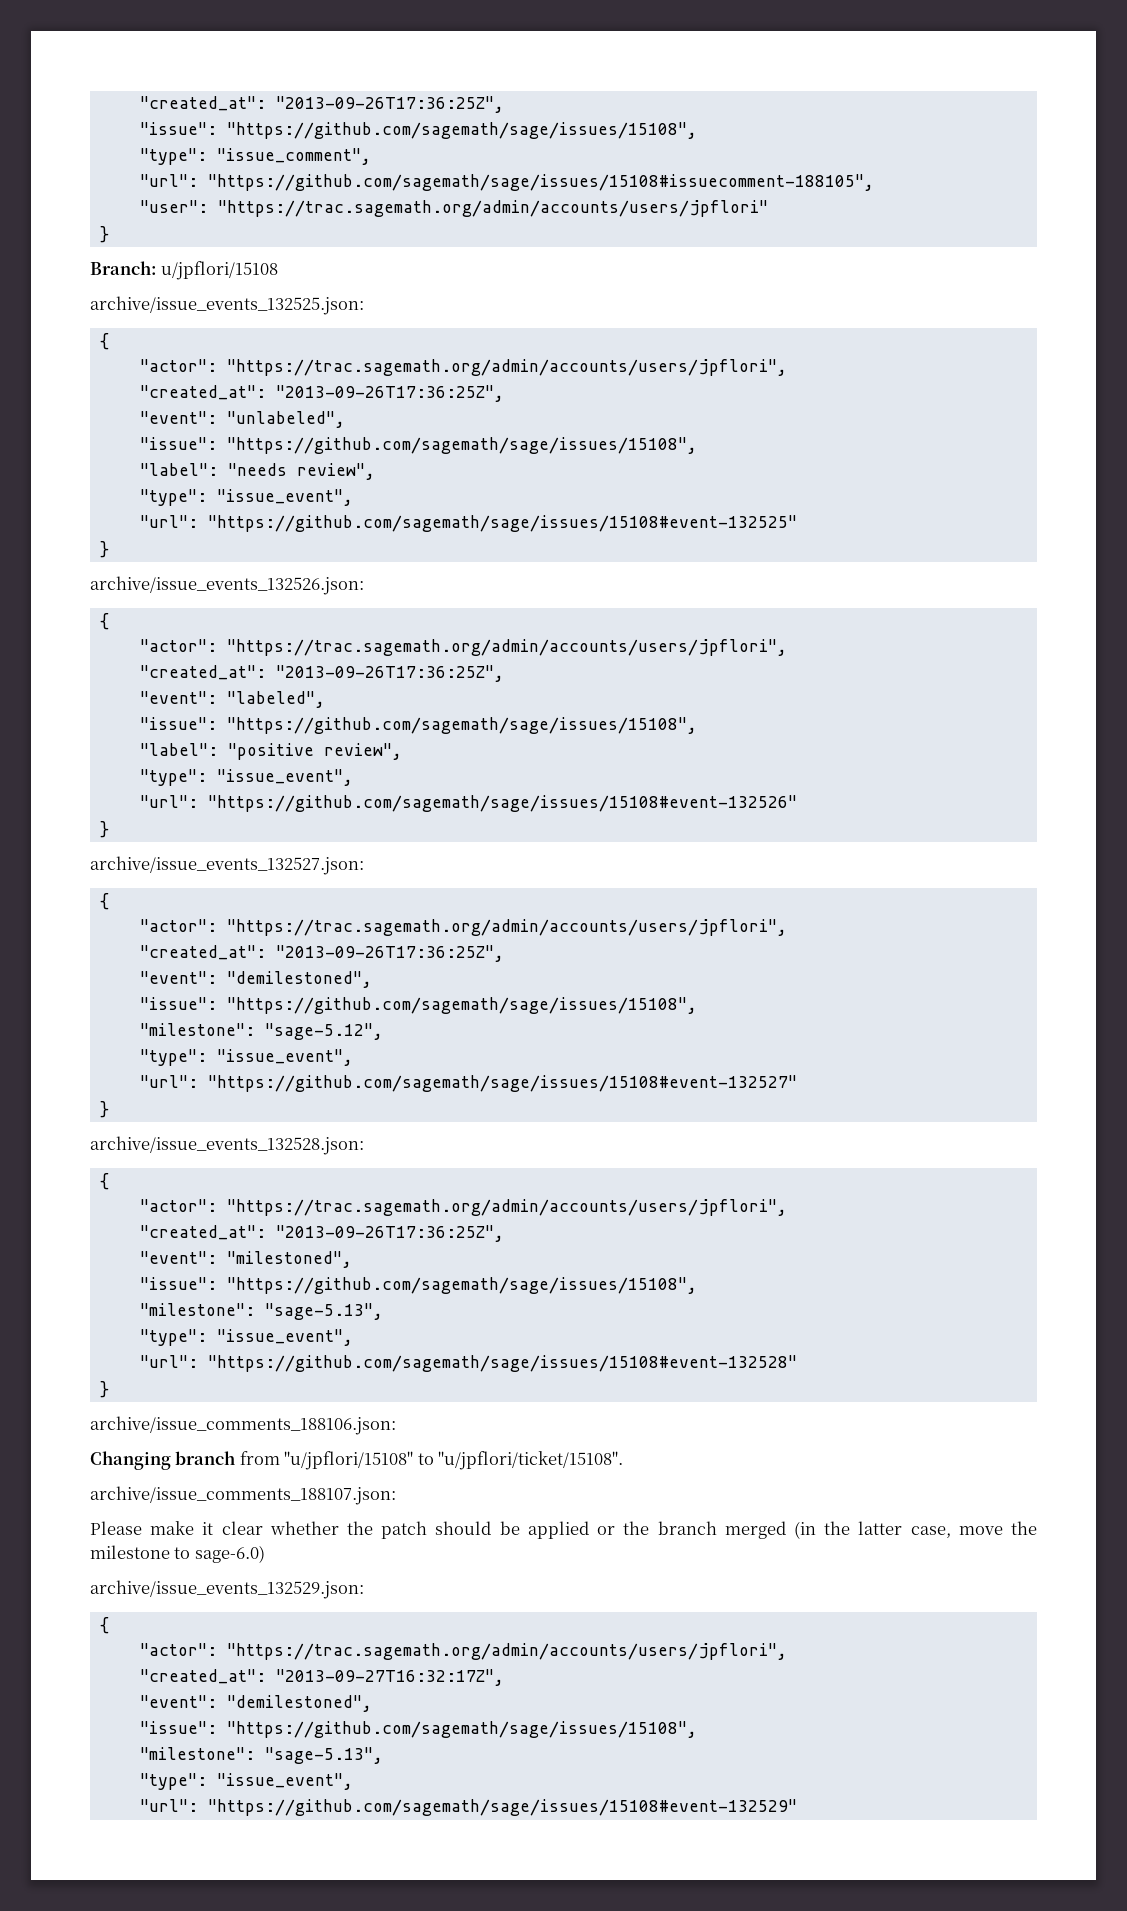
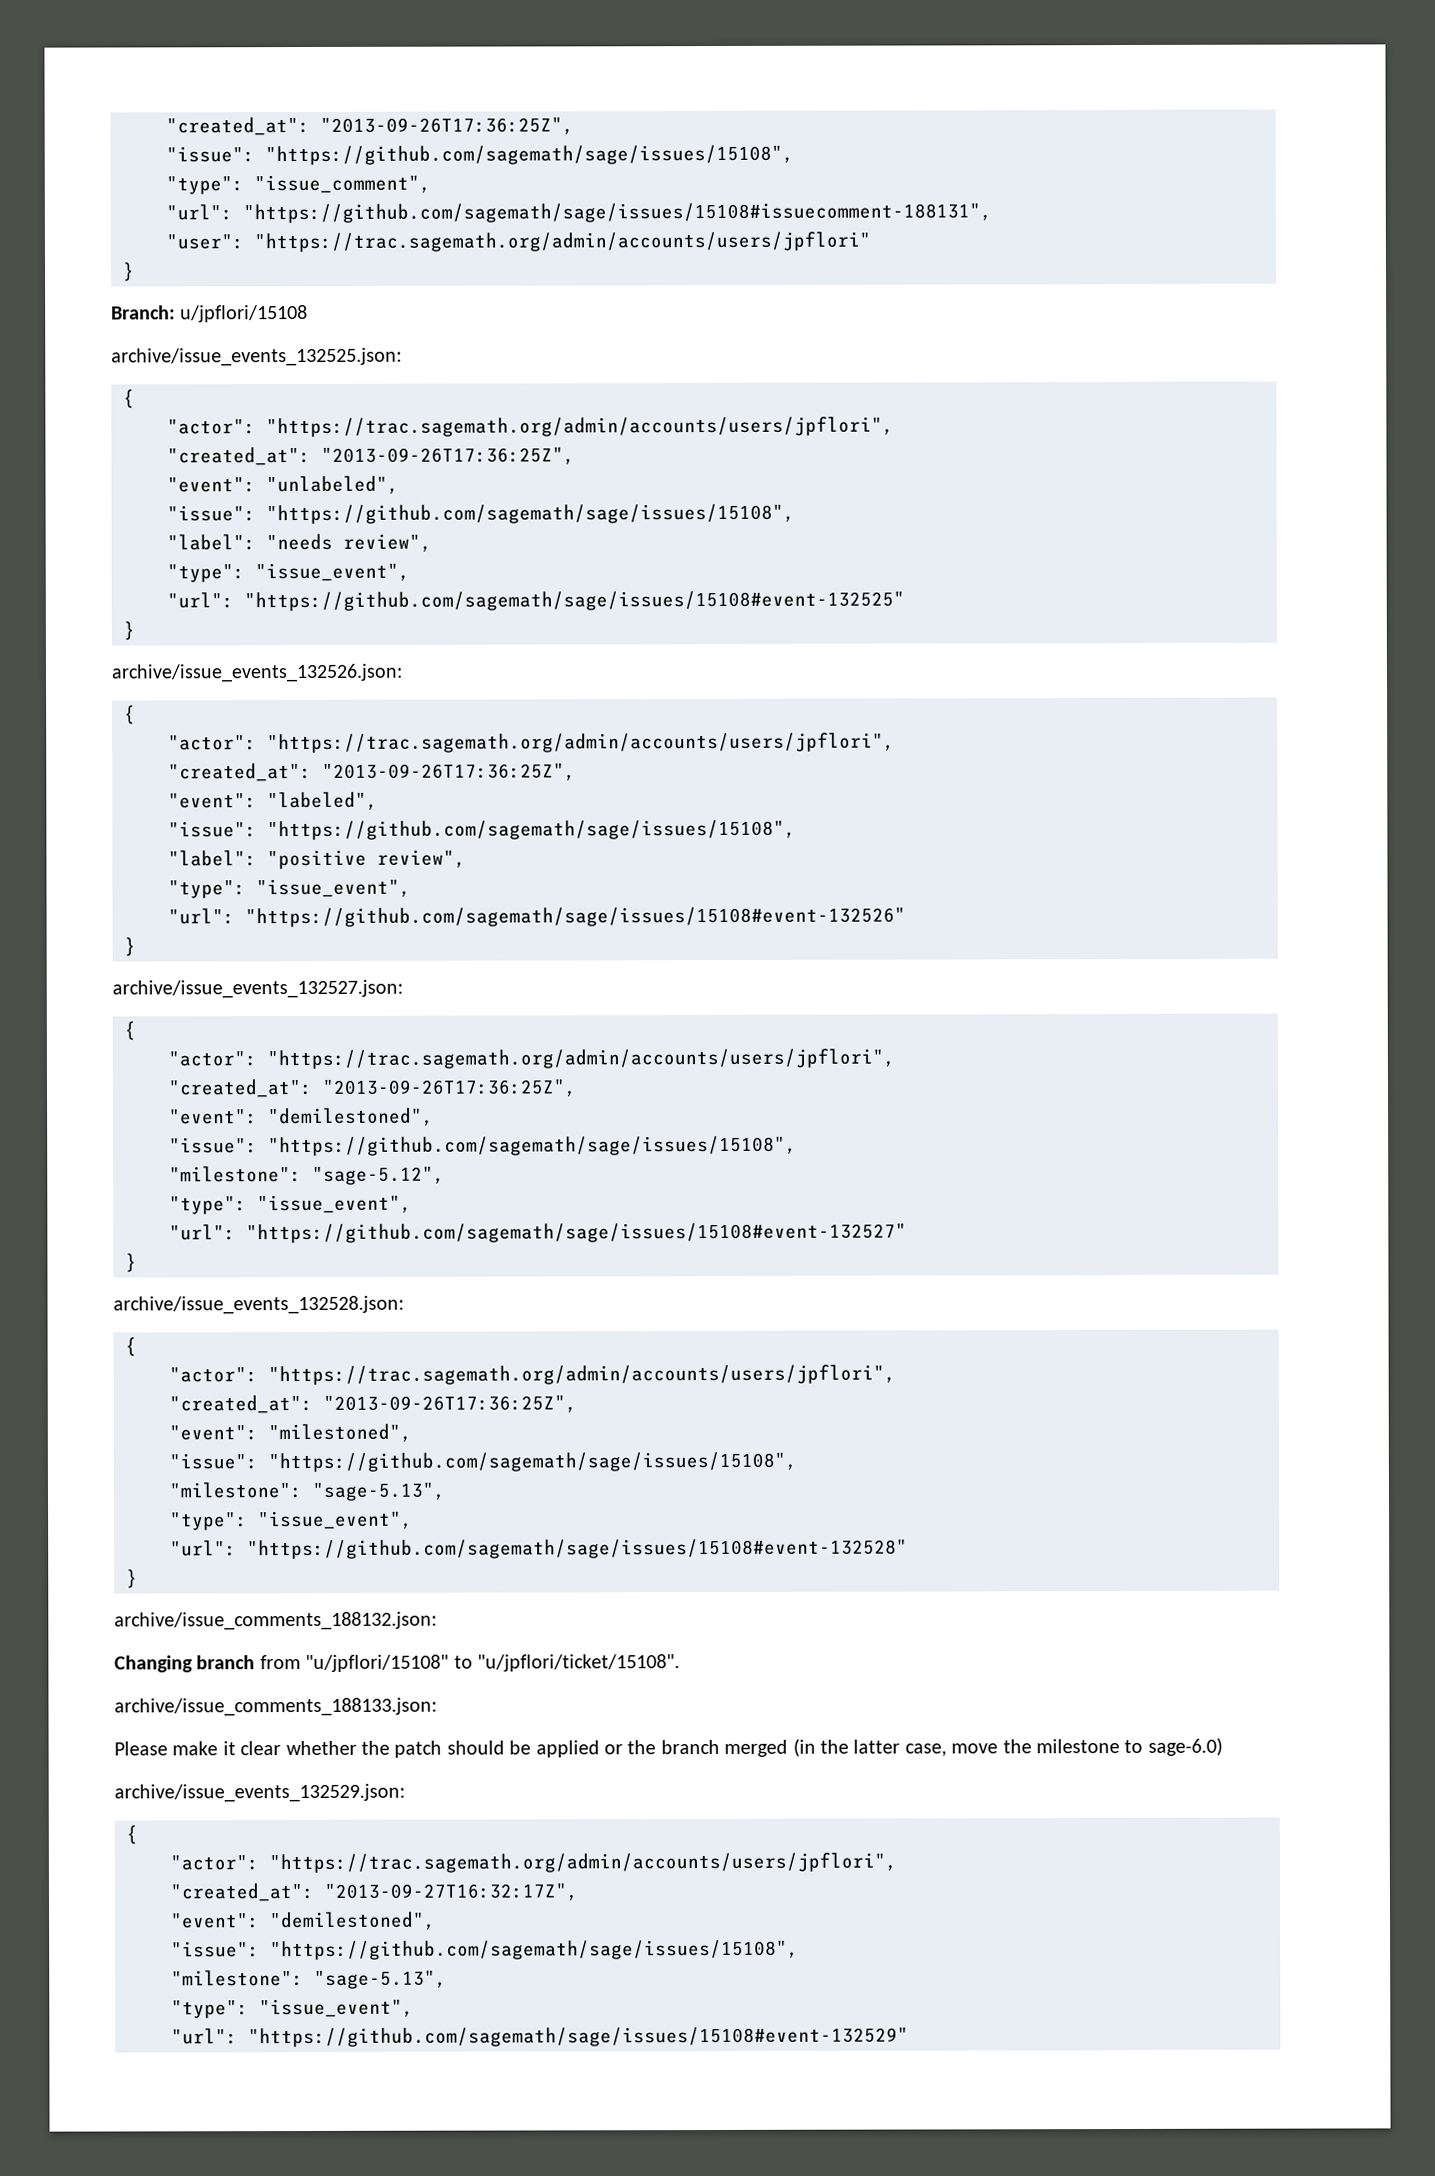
[207,174,874,191] "https://github.com/sagemath/sage/issues/15108#issuecomment-188105", -> [243,202,992,224] "https://github.com/sagemath/sage/issues/15108#issuecomment-188131",
[90,1416,396,1435] archive/issue_comments_188106.json: -> [114,1611,437,1631] archive/issue_comments_188132.json:
[90,1486,396,1505] archive/issue_comments_188107.json: -> [114,1697,437,1717] archive/issue_comments_188133.json:

